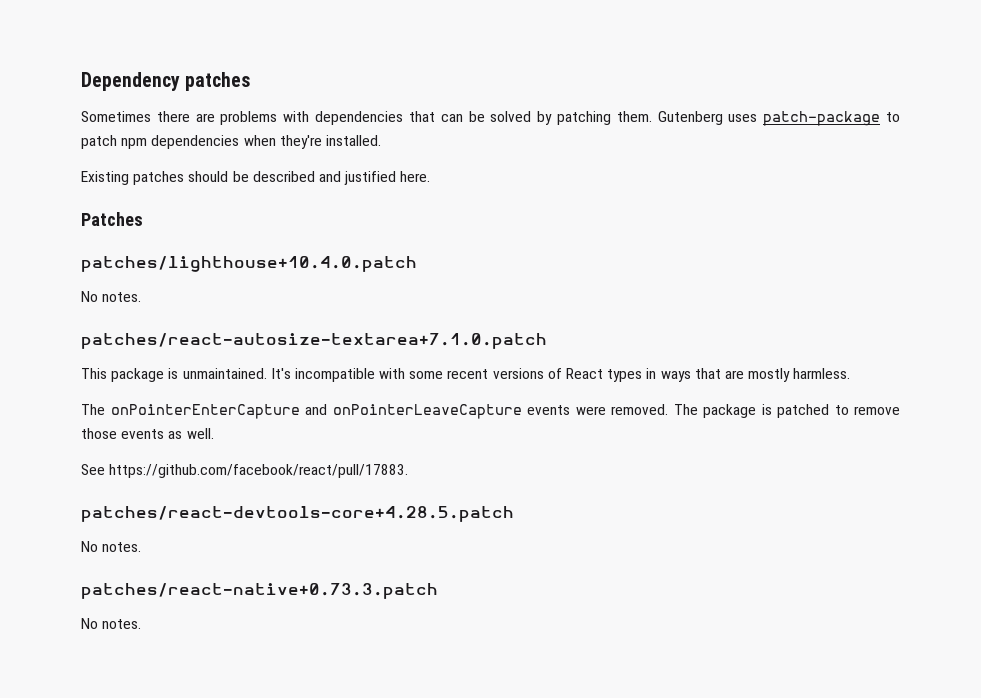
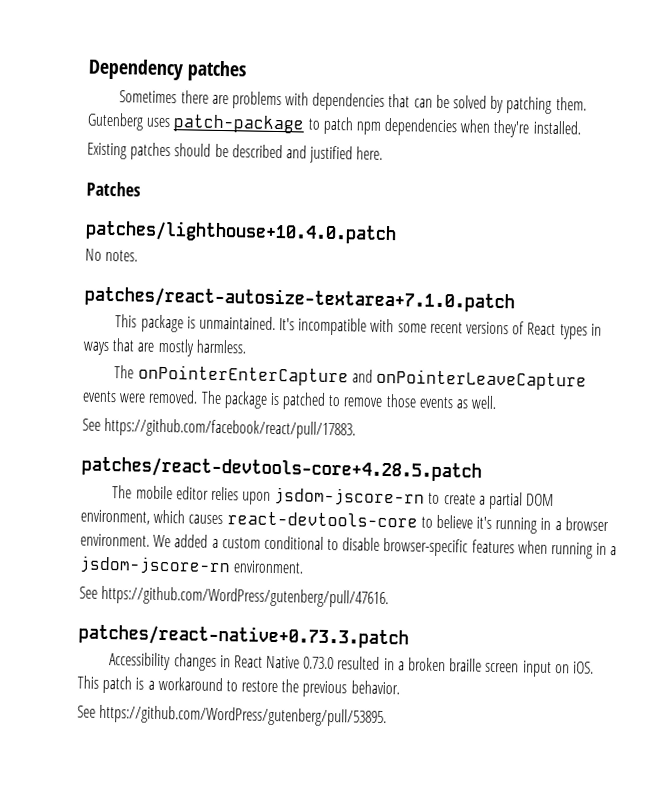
[81,541,142,552] [81,583,438,599] [81,618,142,629] No notes. // patches/react-native+0.73.3.patch // No notes. -> [112,485,555,510] [80,509,609,534] [80,533,618,559] [79,555,305,576] [79,585,390,609] [78,623,409,649] [109,652,594,678] [77,675,400,698] [77,704,388,728] The mobile editor relies upon jsdom-jscore-rn to create a partial DOM environment, which causes react-devtools-core to believe it's running in a browser environment. We added a custom conditional to disable browser-specific features when running in a jsdom-jscore-rn environment. // See https://github.com/WordPress/gutenberg/pull/47616. // patches/react-native+0.73.3.patch // Accessibility changes in React Native 0.73.0 resulted in a broken braille screen input on iOS. This patch is a workaround to restore the previous behavior. // See https://github.com/WordPress/gutenberg/pull/53895.

